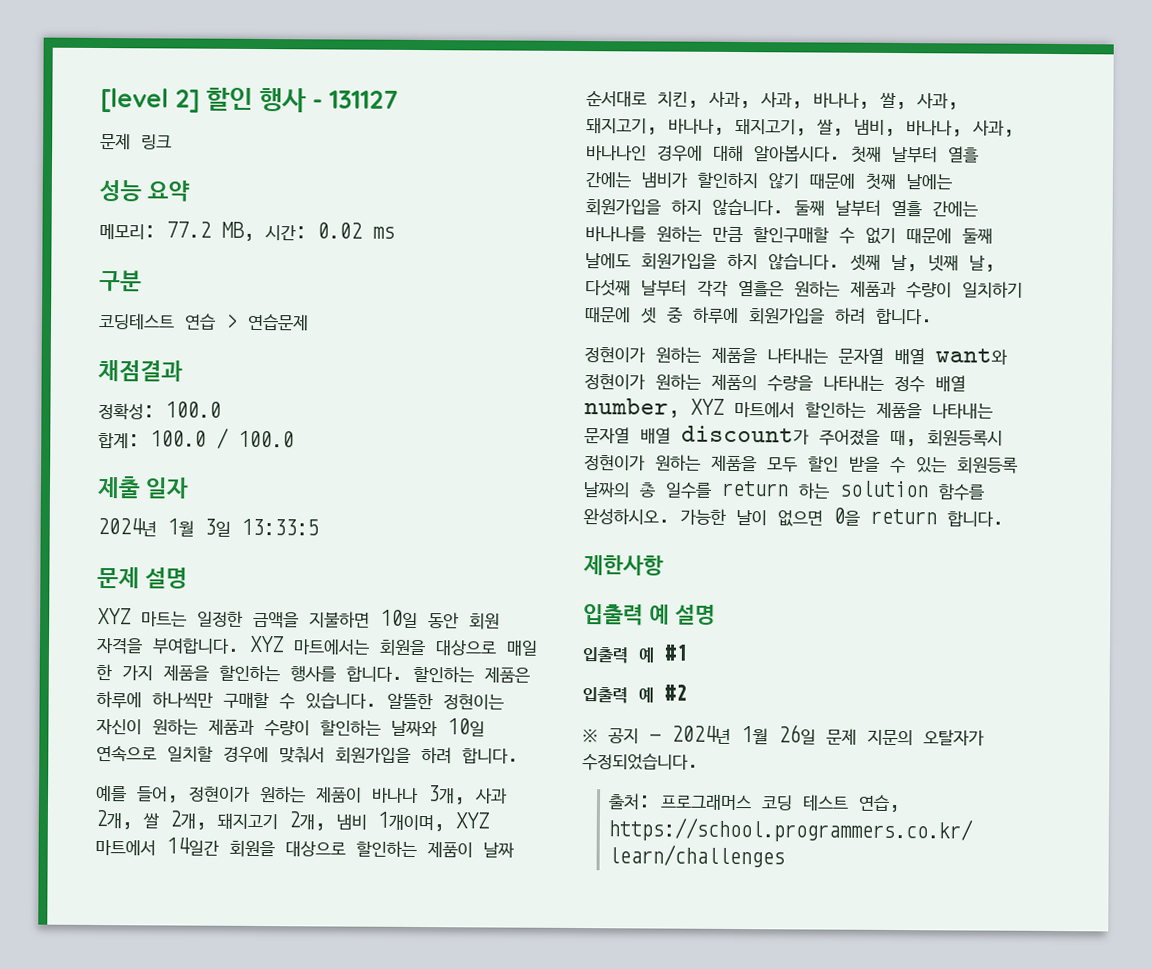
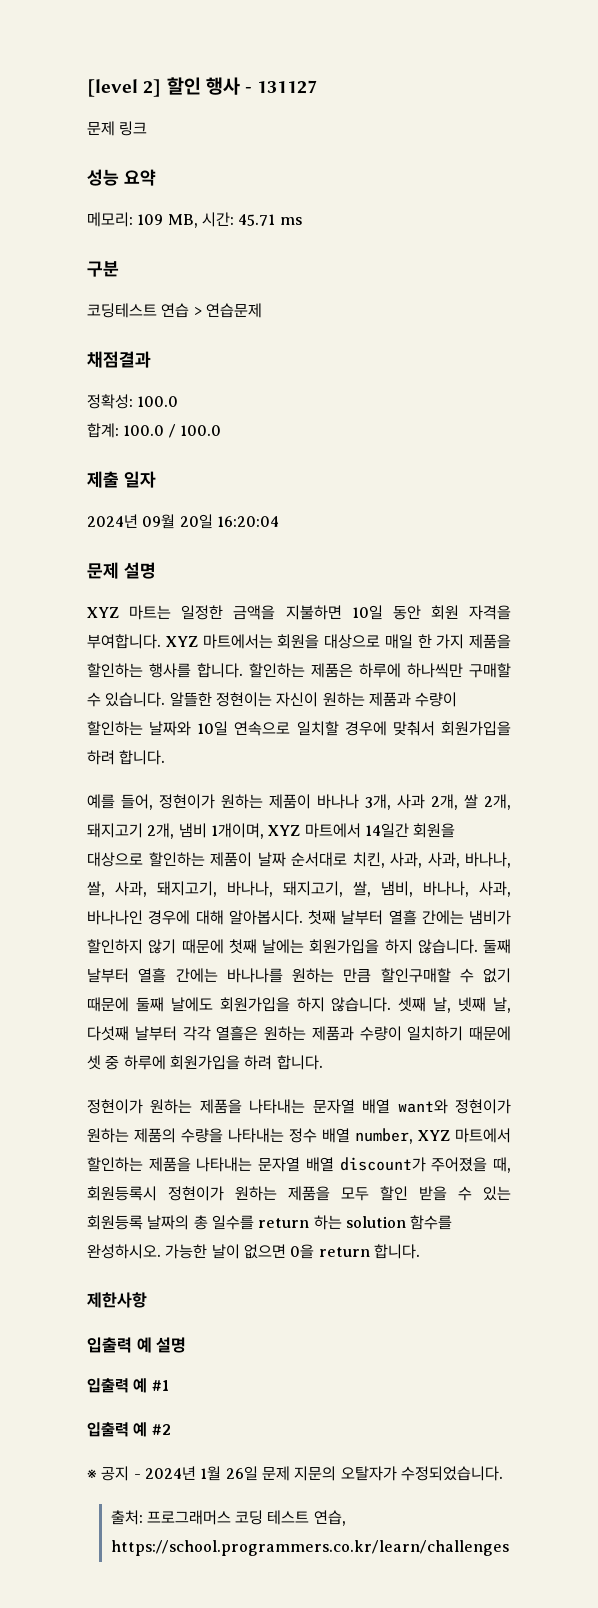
[166,221,211,238] 77.2 -> [137,214,164,225] 109
[317,222,362,239] 0.02 -> [238,214,276,226] 45.71
[167,518,319,537] 1월 3일 13:33:5 -> [142,514,279,529] 09월 20일 16:20:04

